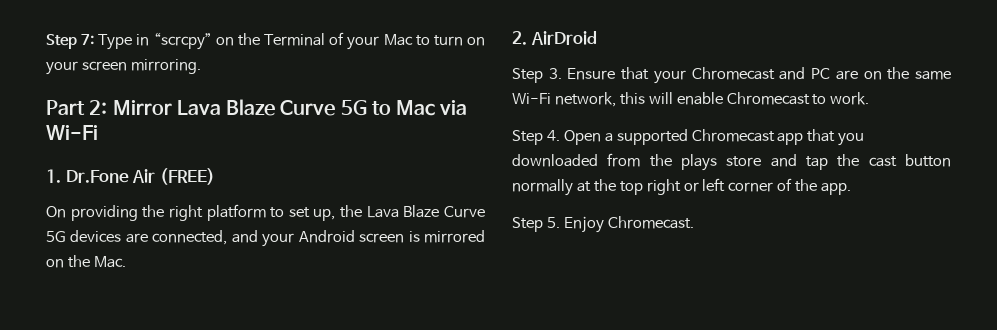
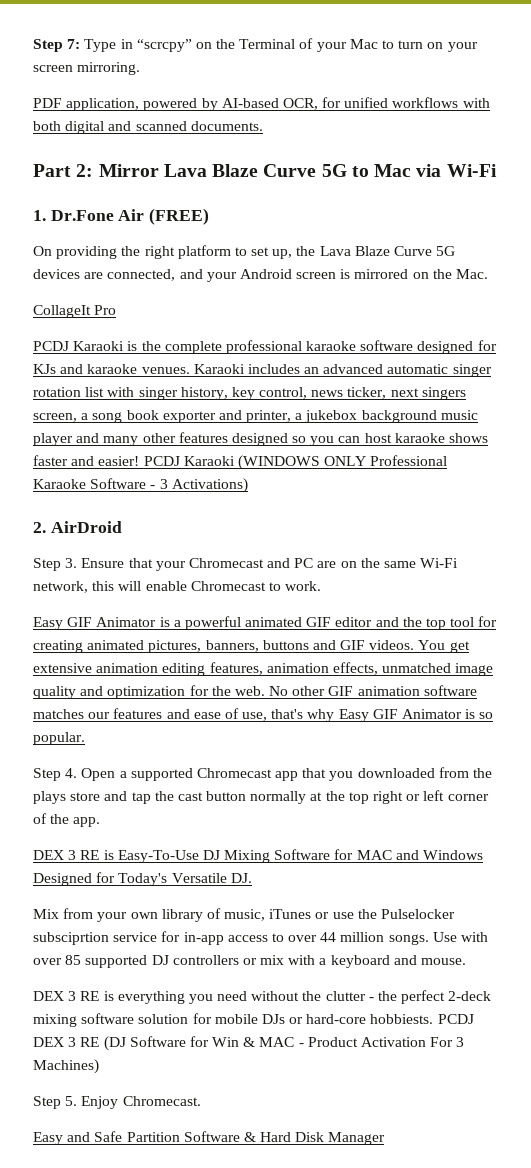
(201, 66) none -> [33,97,490,111] [33,121,263,134] // PDF application, powered by AI-based OCR, for unified workflows with both digital and scanned documents.
(126, 262) none -> [33,305,117,318] [33,340,497,354] [33,364,492,377] [33,387,466,400] [33,410,478,423] [33,432,489,446] [33,455,448,470] [33,478,248,493] // CollageIt Pro // PCDJ Karaoki is the complete professional karaoke software designed for KJs and karaoke venues. Karaoki includes an advanced automatic singer rotation list with singer history, key control, news ticker, next singers screen, a song book exporter and printer, a jukebox background music player and many other features designed so you can host karaoke shows faster and easier! PCDJ Karaoki (WINDOWS ONLY Professional Karaoke Software - 3 Activations)
(870, 98) none -> [33,616,498,630] [33,640,470,653] [33,662,494,676] [33,685,477,699] [33,708,494,722] [33,732,85,745] // Easy GIF Animator is a powerful animated GIF editor and the top tool for creating animated pictures, banners, buttons and GIF videos. You get extensive animation editing features, animation effects, unmatched image quality and optimization for the web. No other GIF animation software matches our features and ease of use, that's why Easy GIF Animator is so popular.
[512,216,694,233] Step 5. Enjoy Chromecast. -> [33,849,484,863] [33,872,252,886] [33,908,456,922] [33,931,489,945] [33,955,467,968] [33,990,492,1004] [33,1013,474,1027] [33,1036,465,1051] [33,1059,99,1074] [33,1096,201,1109] [33,1131,386,1145] DEX 3 RE is Easy-To-Use DJ Mixing Software for MAC and Windows Designed for Today's Versatile DJ. // Mix from your own library of music, iTunes or use the Pulselocker subsciprtion service for in-app access to over 44 million songs. Use with over 85 supported DJ controllers or mix with a keyboard and mouse. // DEX 3 RE is everything you need without the clutter - the perfect 2-deck mixing software solution for mobile DJs or hard-core hobbiests. PCDJ DEX 3 RE (DJ Software for Win & MAC - Product Activation For 3 Machines) // Step 5. Enjoy Chromecast. // Easy and Safe Partition Software & Hard Disk Manager

